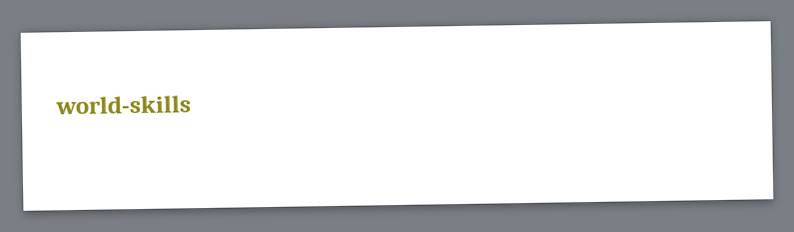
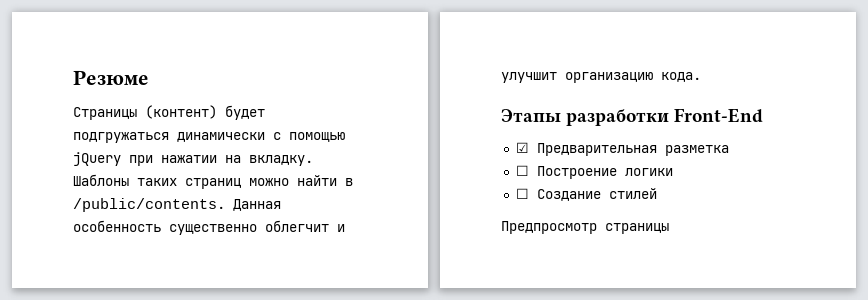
[55,95,191,115] world-skills -> [73,70,149,85] [73,105,265,120] [73,132,345,143] [73,152,313,166] [73,174,353,189] [73,198,281,212] [73,220,345,235] [501,72,701,83] [501,108,764,126] [515,142,729,156] [515,165,673,179] [515,188,657,201] [501,221,669,234] Резюме // Страницы (контент) будет подгружаться динамически с помощью jQuery при нажатии на вкладку. Шаблоны таких страниц можно найти в /public/contents. Данная особенность существенно облегчит и улучшит организацию кода. // Этапы разработки Front-End // ☑ Предварительная разметка // ☐ Построение логики // ☐ Создание стилей // Предпросмотр страницы

